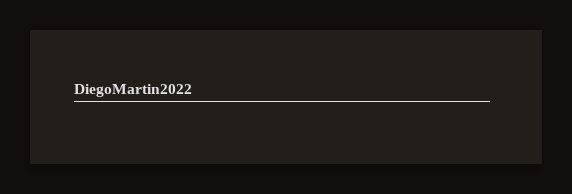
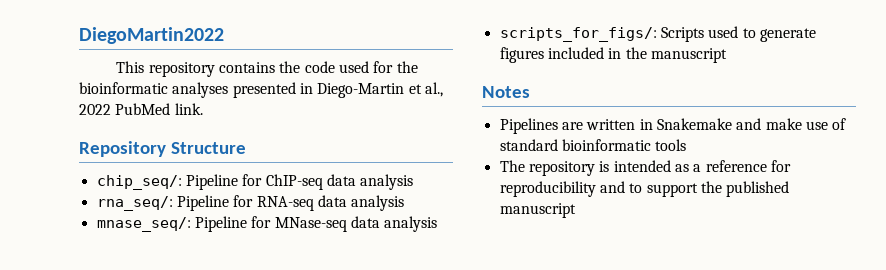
(192, 90) none -> [116,61,418,77] [79,82,443,98] [79,103,203,115] [79,141,246,157] [96,174,414,190] [96,195,405,211] [96,216,438,232] [499,26,816,42] [499,47,727,63] [482,86,530,98] [499,118,847,134] [499,139,687,151] [499,160,791,176] [499,181,790,197] [499,203,576,218] // This repository contains the code used for the bioinformatic analyses presented in Diego-Martin et al., 2022 PubMed link. // Repository Structure // chip_seq/: Pipeline for ChIP-seq data analysis // rna_seq/: Pipeline for RNA-seq data analysis // mnase_seq/: Pipeline for MNase-seq data analysis // scripts_for_figs/: Scripts used to generate figures included in the manuscript // Notes // Pipelines are written in Snakemake and make use of standard bioinformatic tools // The repository is intended as a reference for reproducibility and to support the published manuscript

